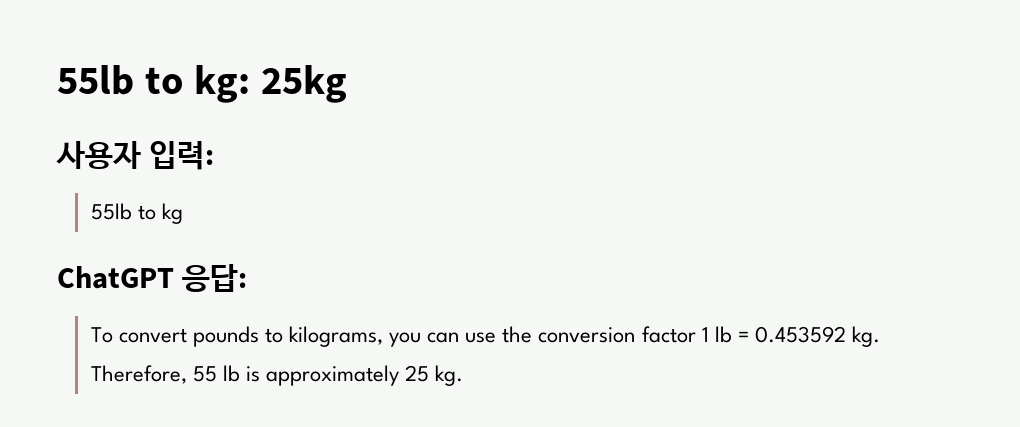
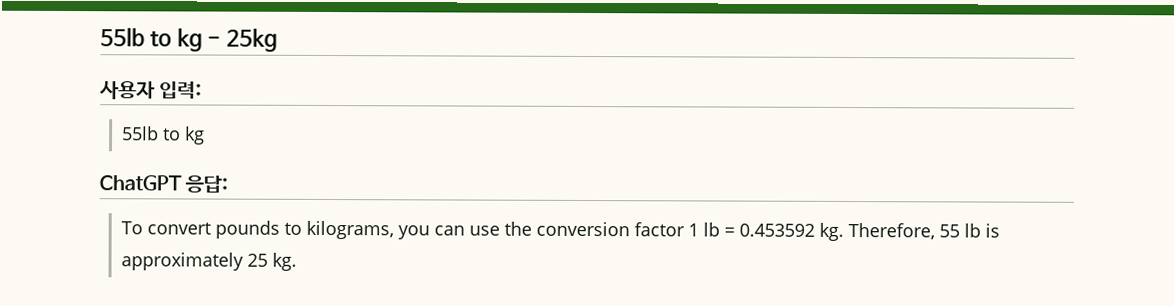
[57,65,250,103] 55lb to kg: -> [100,27,222,52] 55lb to kg -

